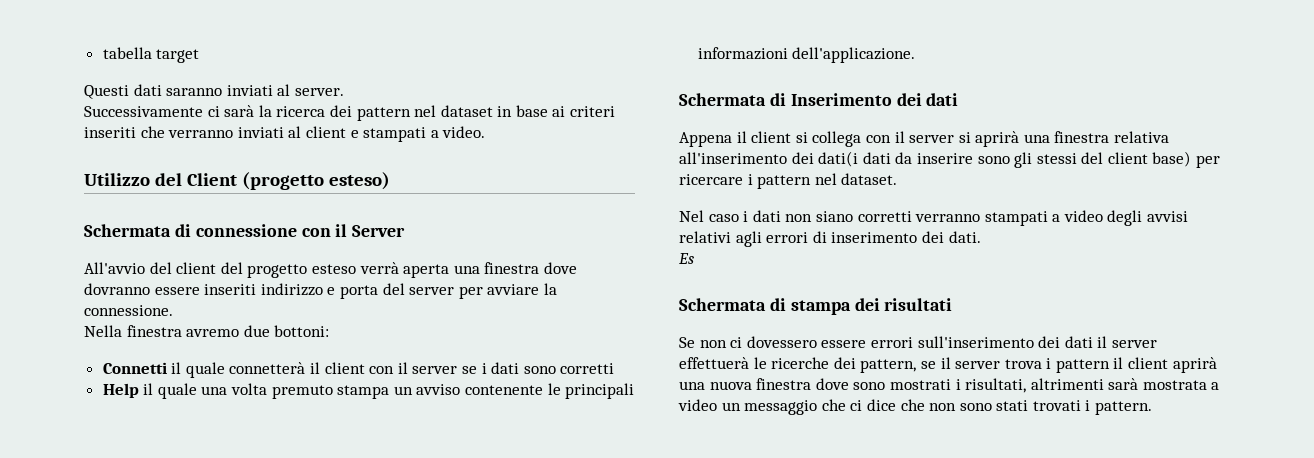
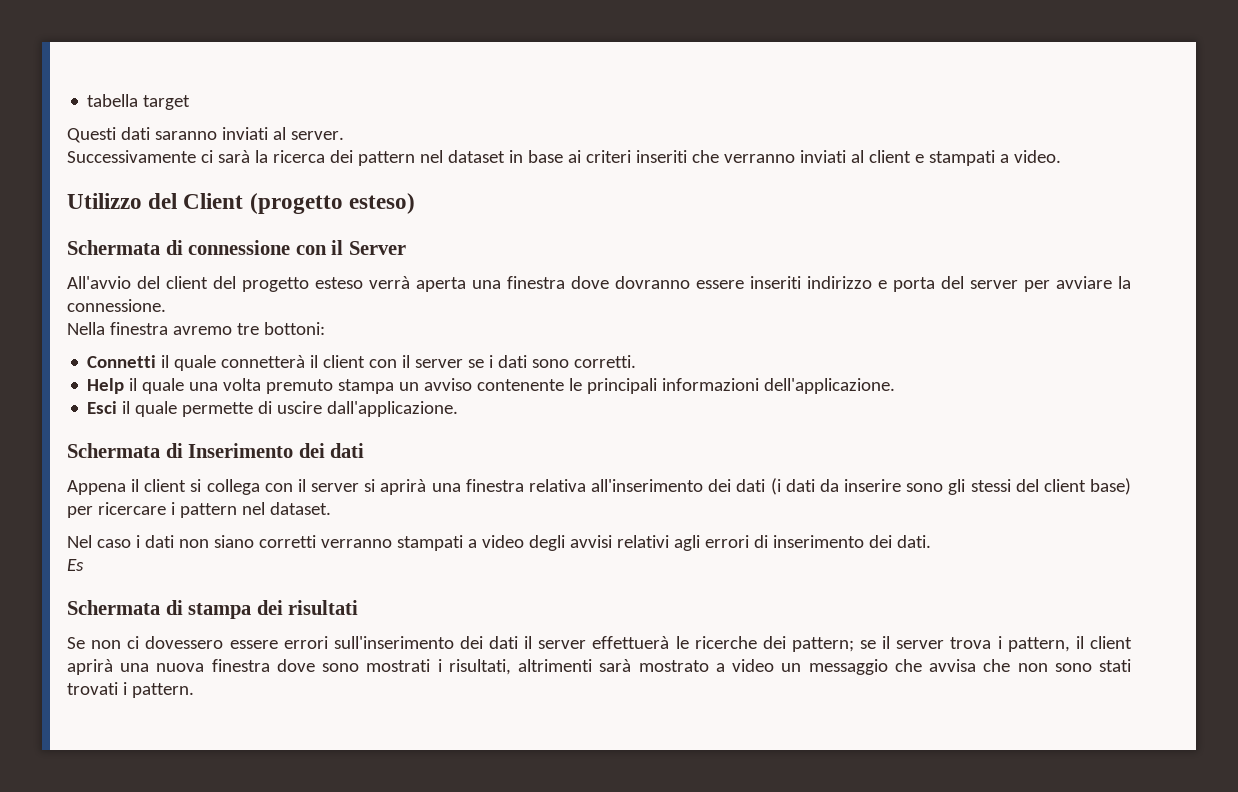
[243,325,270,337] due -> [236,323,259,335] tre
[560,363,615,374] corretti -> [574,355,637,368] corretti.
(916, 55) none -> [87,401,459,417] // Esci il quale permette di uscire dall'applicazione.
[818,151,859,167] dati(i -> [736,478,781,495] dati (i
[860,359,917,373] pattern, -> [791,637,854,652] pattern;
[1055,359,1110,373] pattern -> [1007,637,1070,652] pattern,
[1142,380,1207,390] mostrata -> [638,660,709,672] mostrato
[850,399,896,411] ci dice -> [929,659,977,672] avvisa

